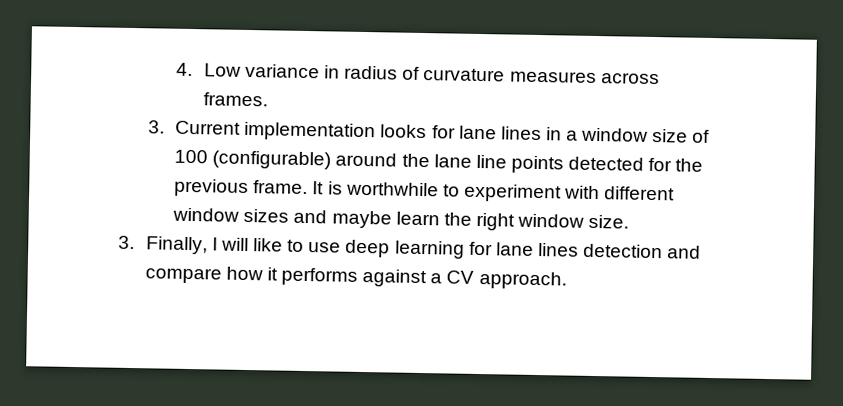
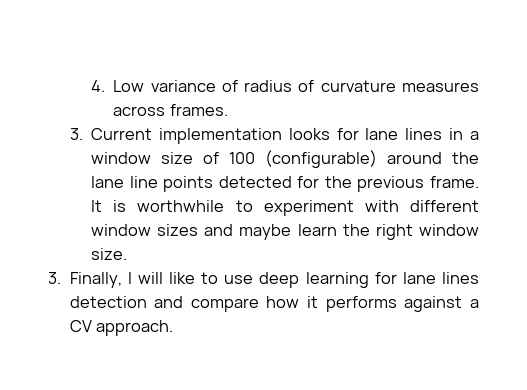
[324,65,341,79] in -> [221,80,238,92] of

